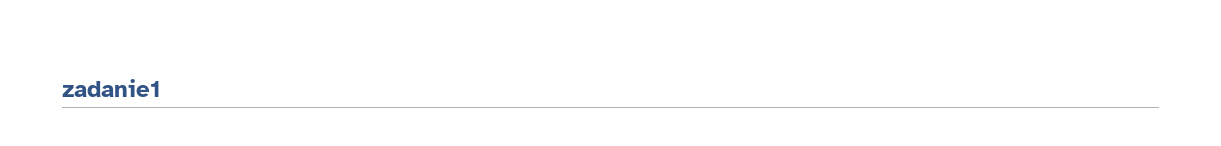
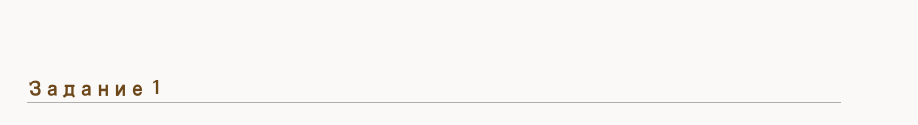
[62,79,161,97] zadanie1 -> [27,80,163,98] Задание 1

